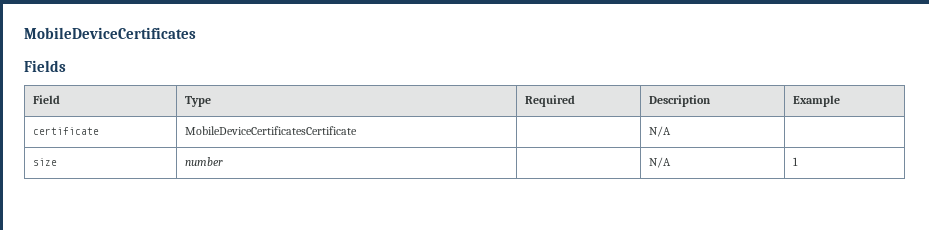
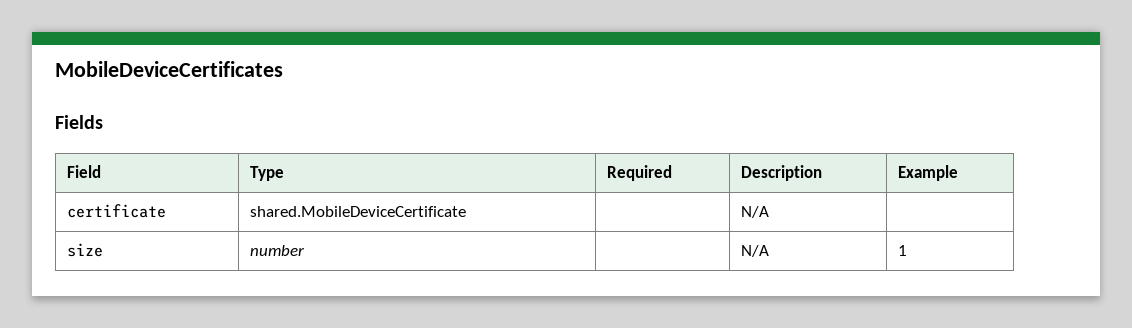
[185,126,358,135] MobileDeviceCertificatesCertificate -> [250,206,467,217] shared.MobileDeviceCertificate

